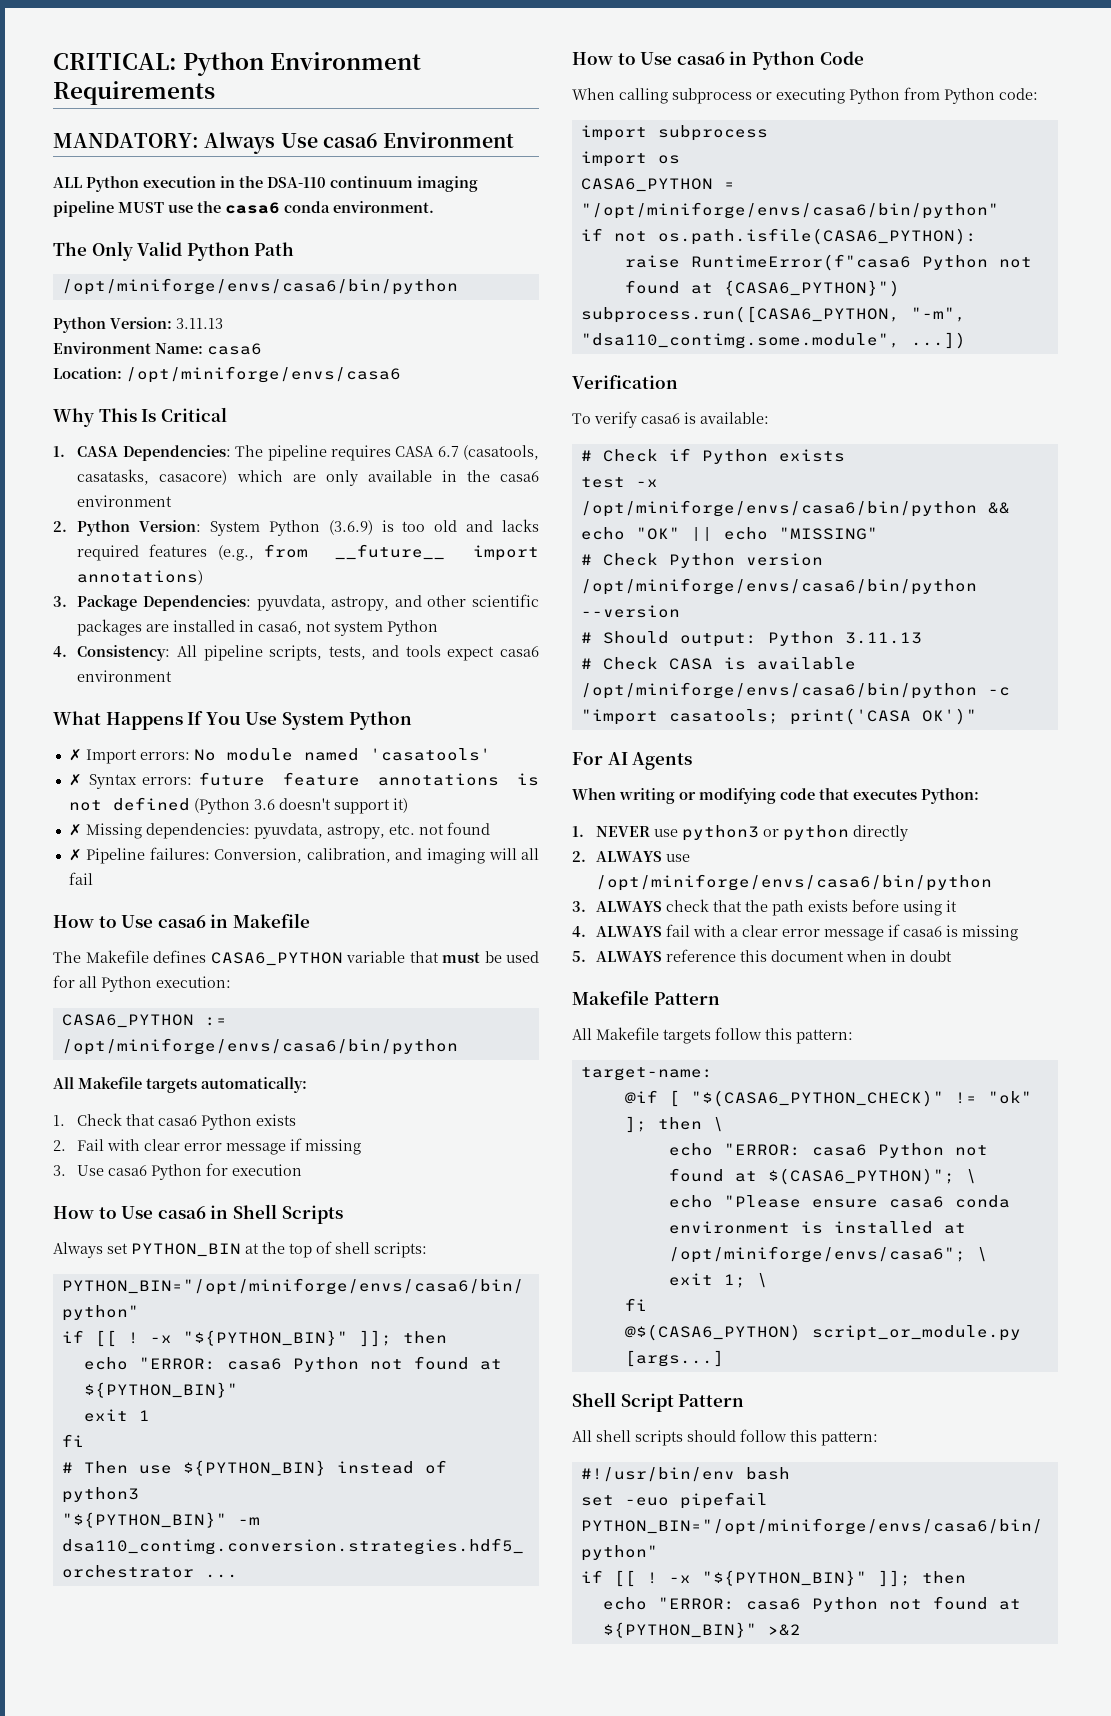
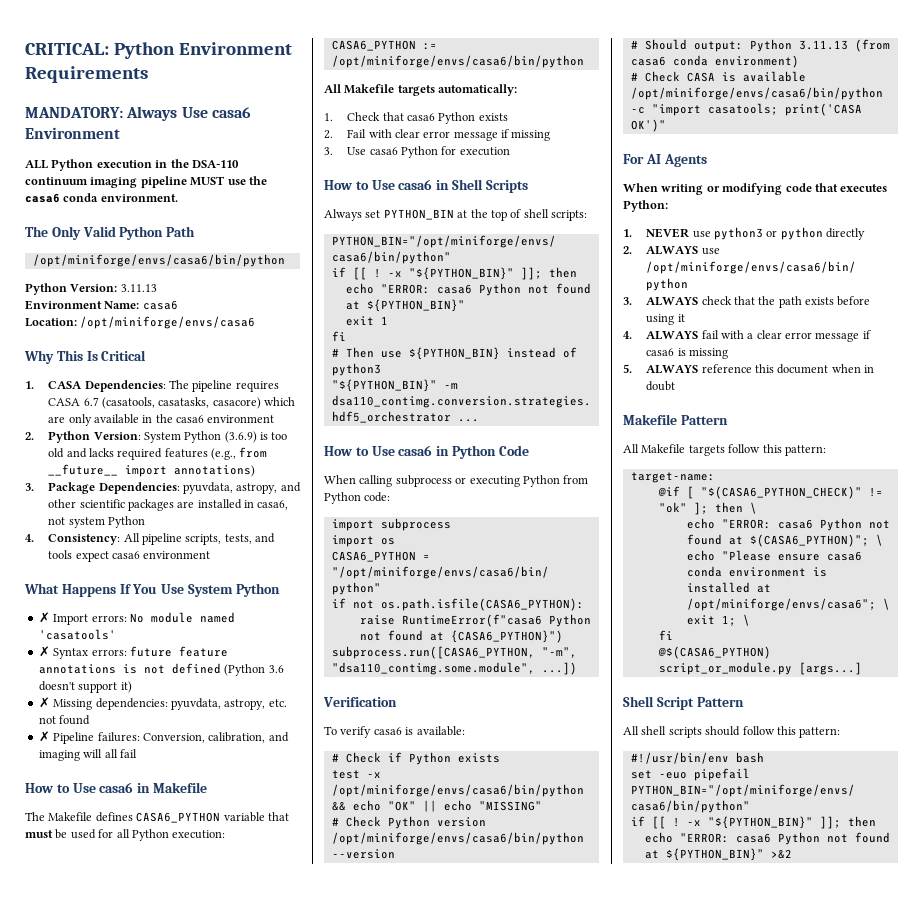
(922, 638) none -> [854,39,890,52] [630,55,799,68] (from casa6 conda environment)

